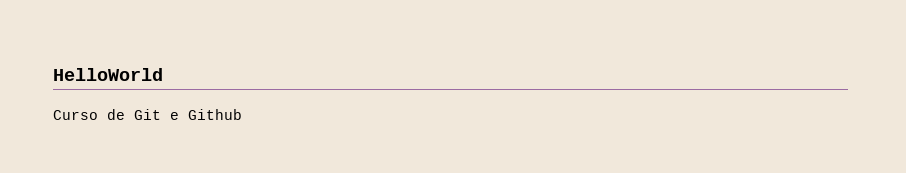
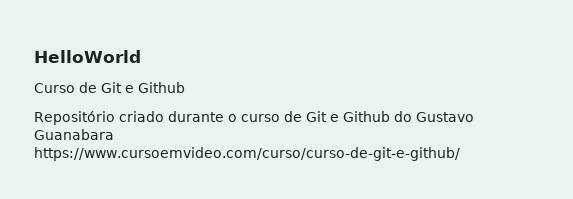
(242, 114) none -> [34,111,474,125] [34,129,114,140] [34,147,460,161] // Repositório criado durante o curso de Git e Github do Gustavo Guanabara https://www.cursoemvideo.com/curso/curso-de-git-e-github/

